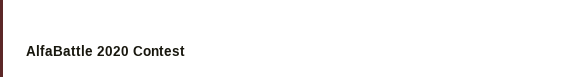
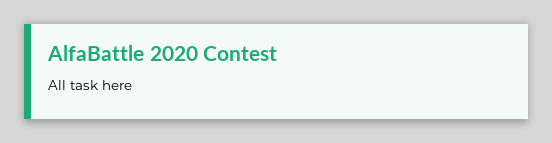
(185, 51) none -> [48,80,132,90] // All task here

